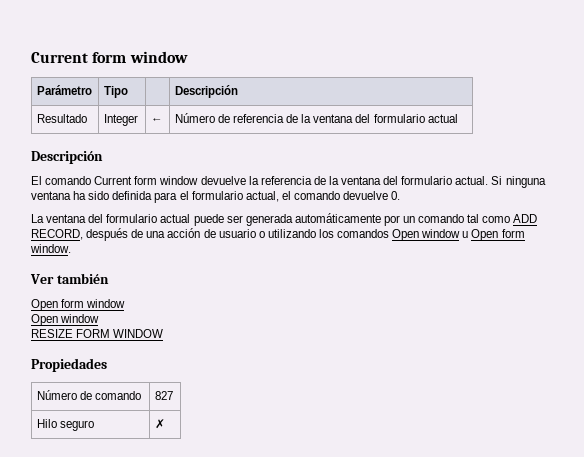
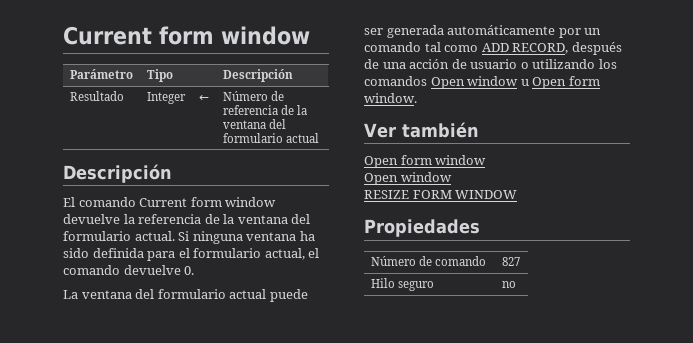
[154,419,165,429] ✗ -> [501,281,516,288] no

